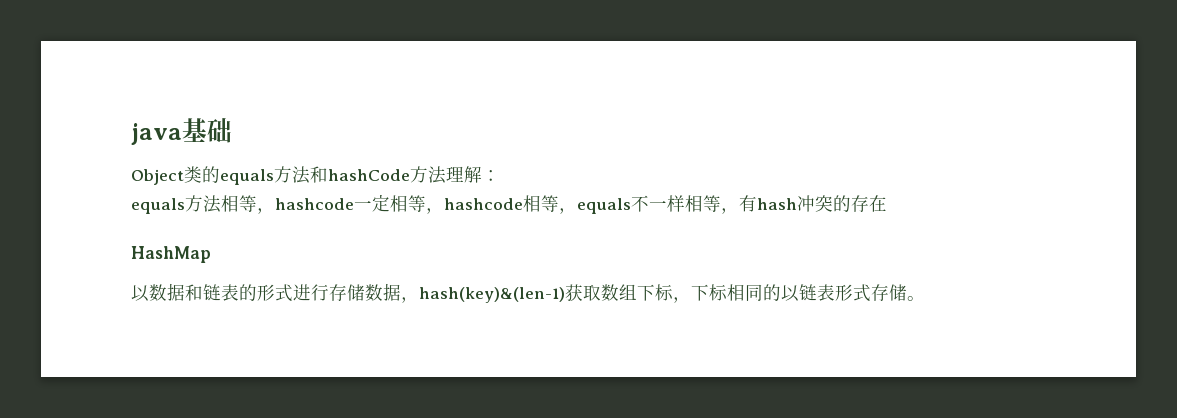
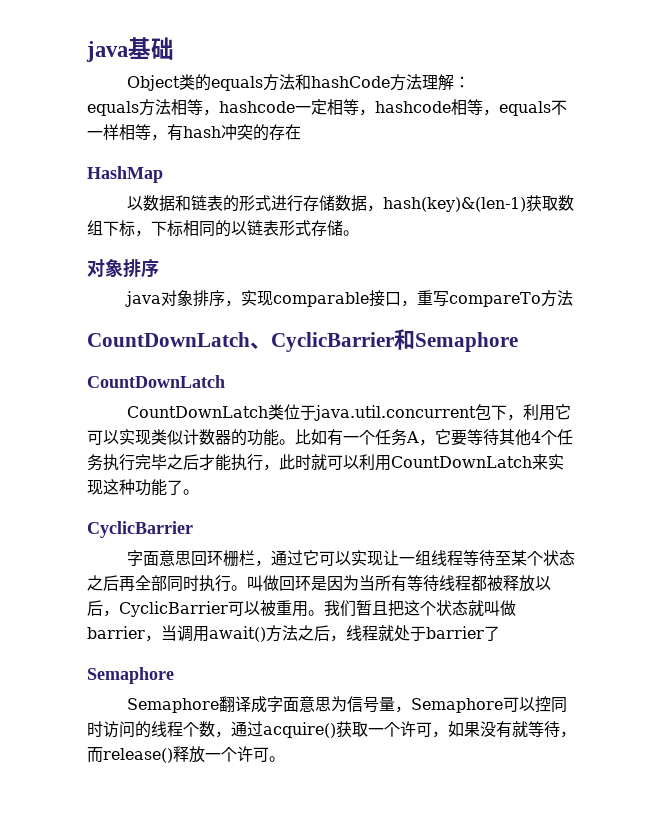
(925, 298) none -> [87,259,159,278] [124,290,573,307] [87,329,518,352] [87,375,225,388] [126,404,571,421] [87,429,573,446] [87,454,564,471] [87,479,199,496] [87,521,193,538] [126,550,575,567] [87,575,551,592] [87,600,516,617] [87,625,500,642] [87,667,174,684] [126,696,567,713] [87,721,576,738] [87,746,285,763] // 对象排序 // java对象排序，实现comparable接口，重写compareTo方法 // CountDownLatch、CyclicBarrier和Semaphore // CountDownLatch // CountDownLatch类位于java.util.concurrent包下，利用它可以实现类似计数器的功能。比如有一个任务A，它要等待其他4个任务执行完毕之后才能执行，此时就可以利用CountDownLatch来实现这种功能了。 // CyclicBarrier // 字面意思回环栅栏，通过它可以实现让一组线程等待至某个状态之后再全部同时执行。叫做回环是因为当所有等待线程都被释放以后，CyclicBarrier可以被重用。我们暂且把这个状态就叫做barrier，当调用await()方法之后，线程就处于barrier了 // Semaphore // Semaphore翻译成字面意思为信号量，Semaphore可以控同时访问的线程个数，通过acquire()获取一个许可，如果没有就等待，而release()释放一个许可。

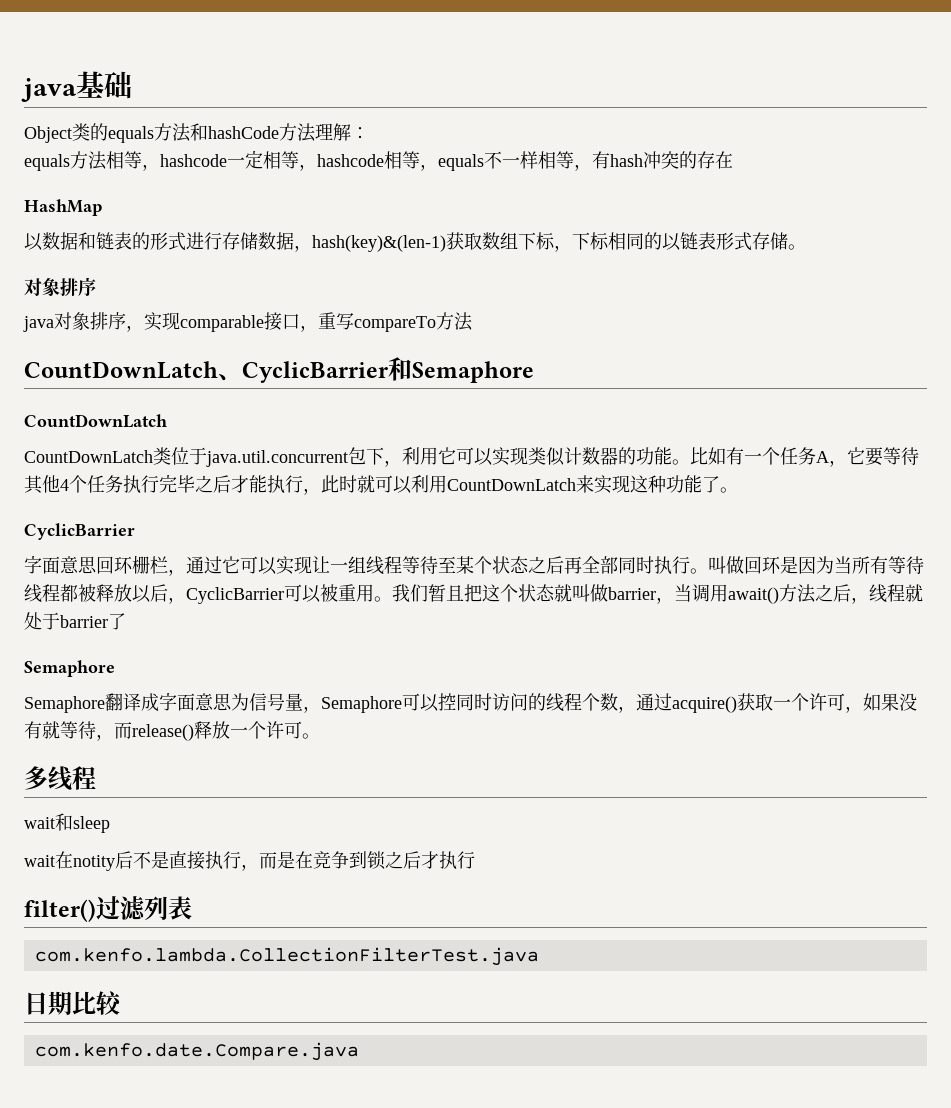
(285, 759) none -> [24,766,96,791] [24,813,110,833] [24,851,475,871] [24,896,192,922] [34,947,539,966] [24,991,122,1015] [34,1042,359,1061] // 多线程 // wait和sleep // wait在notity后不是直接执行，而是在竞争到锁之后才执行 // filter()过滤列表 // com.kenfo.lambda.CollectionFilterTest.java // 日期比较 // com.kenfo.date.Compare.java

